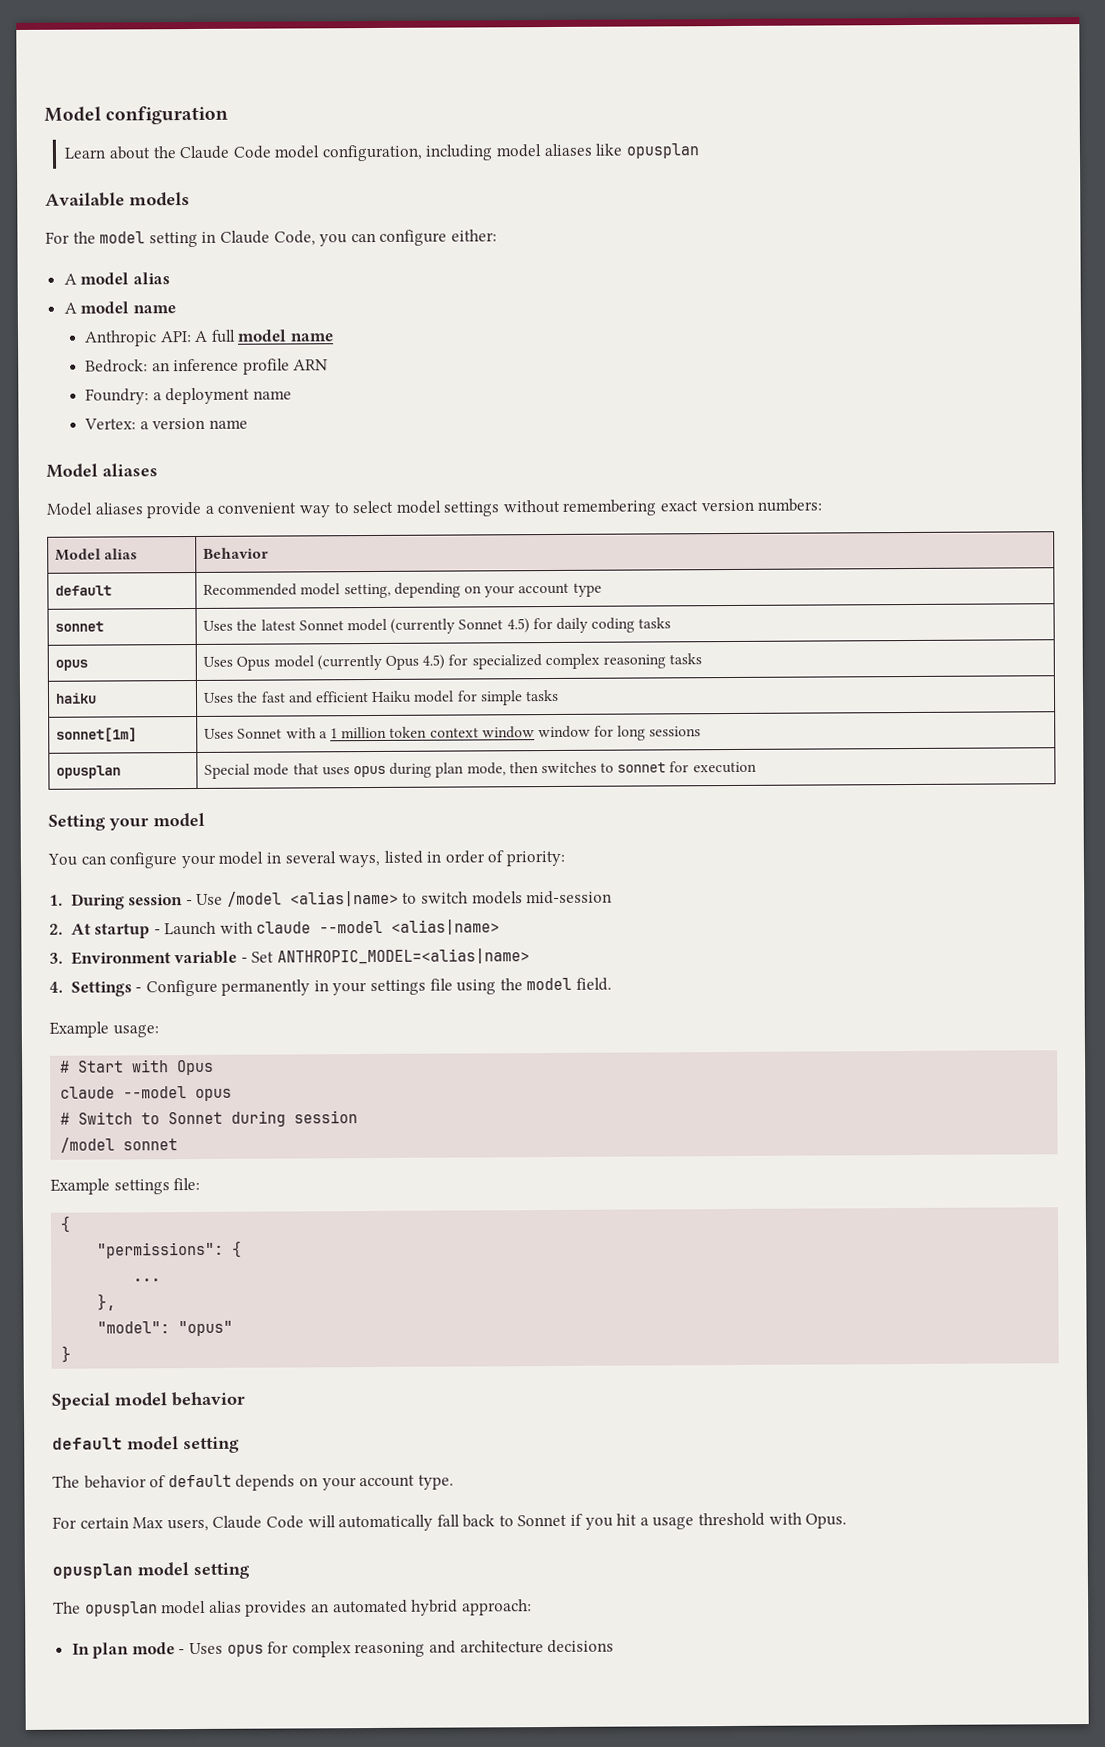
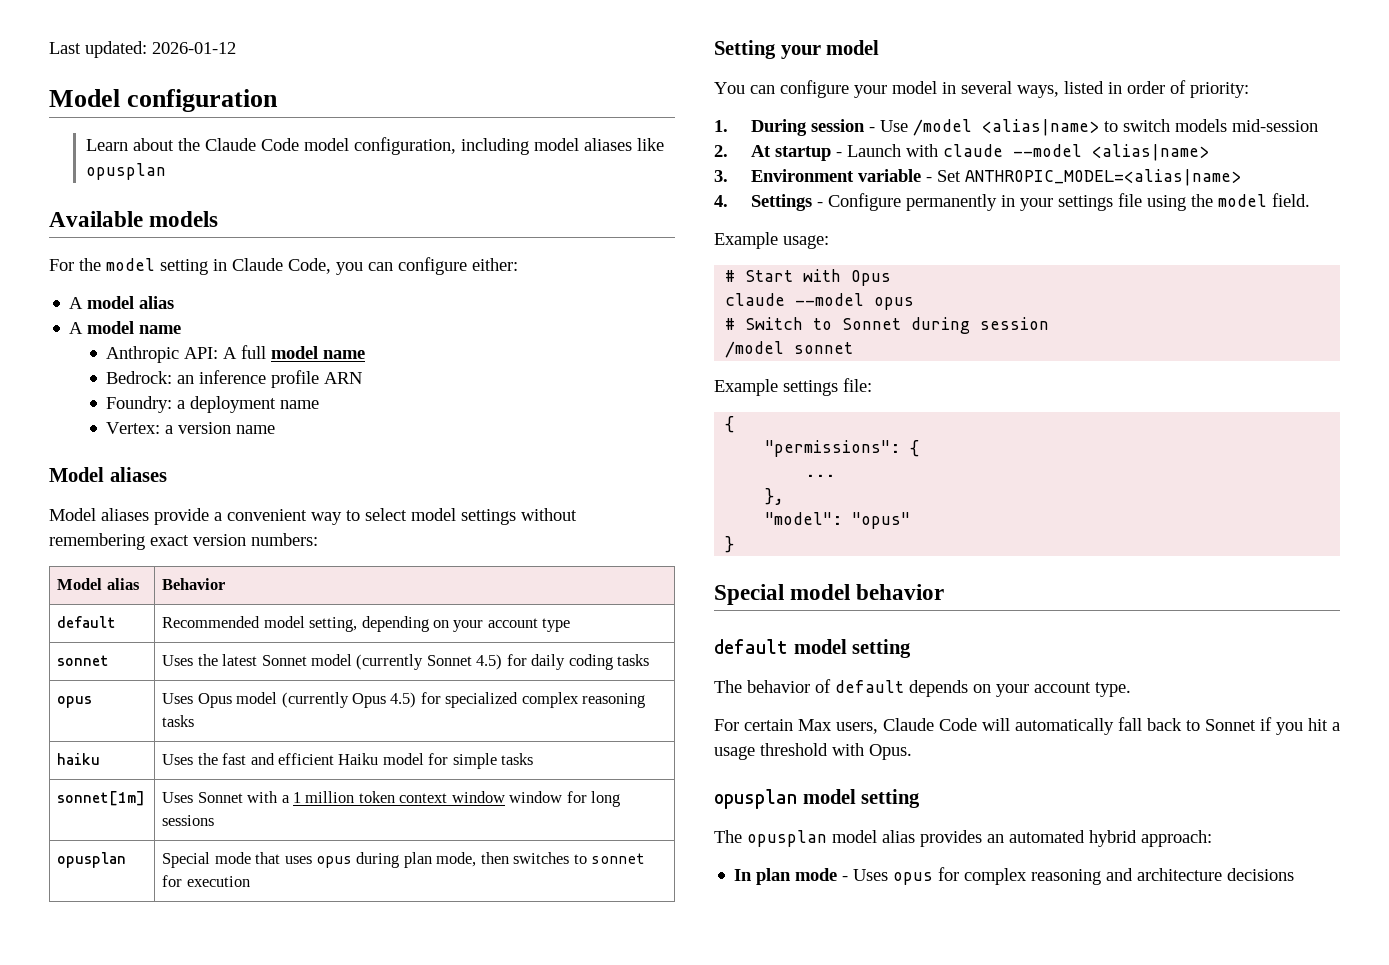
(44, 114) none -> [49,41,236,58] Last updated: 2026-01-12 //

